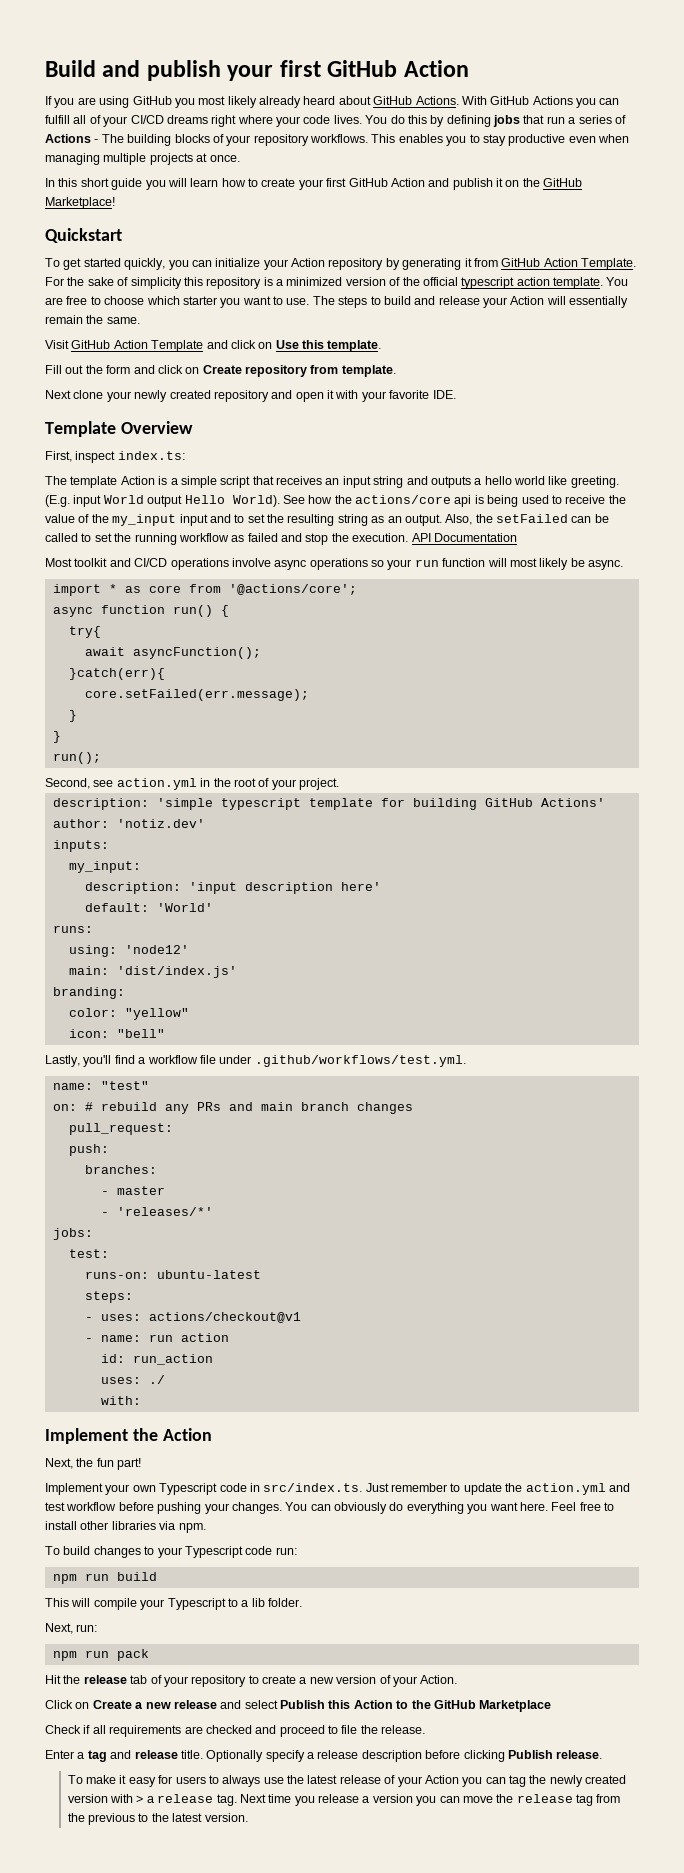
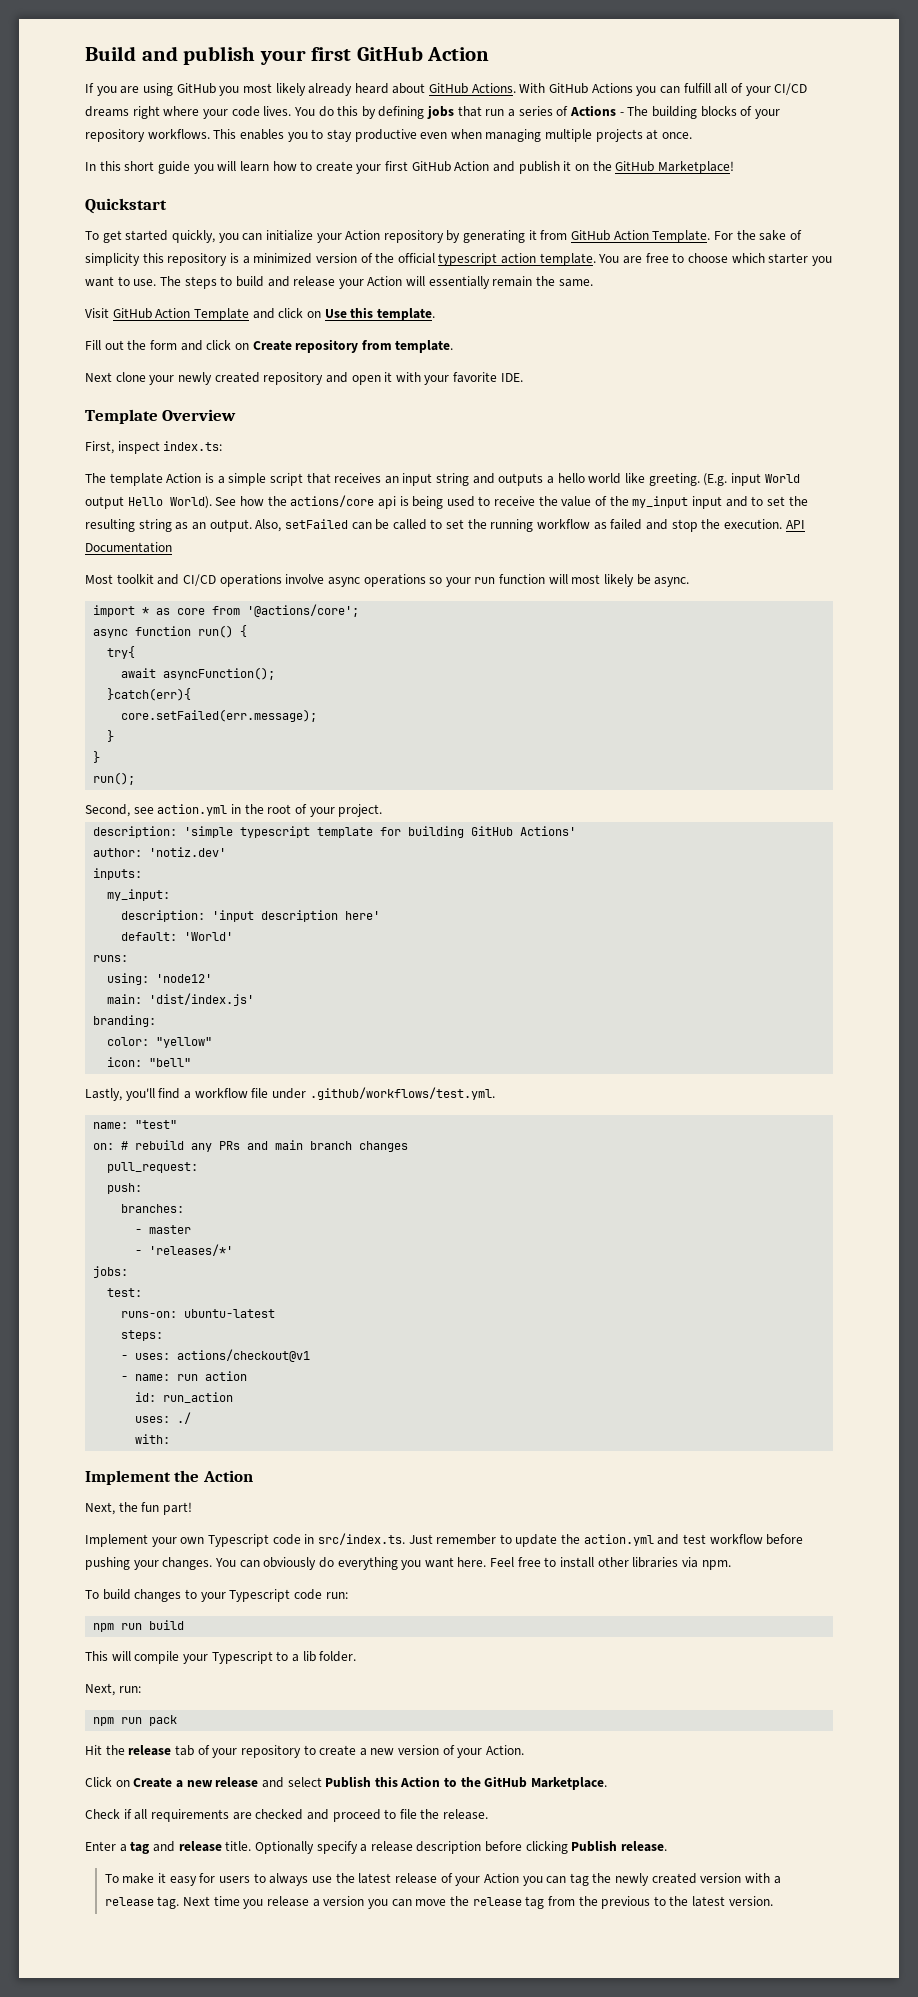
[475,514,493,523] the -> (282, 525) none
[479,1700,552,1712] Marketplace -> [531,1777,608,1790] Marketplace.
[136,1795,144,1803] > -> (771, 1878) none

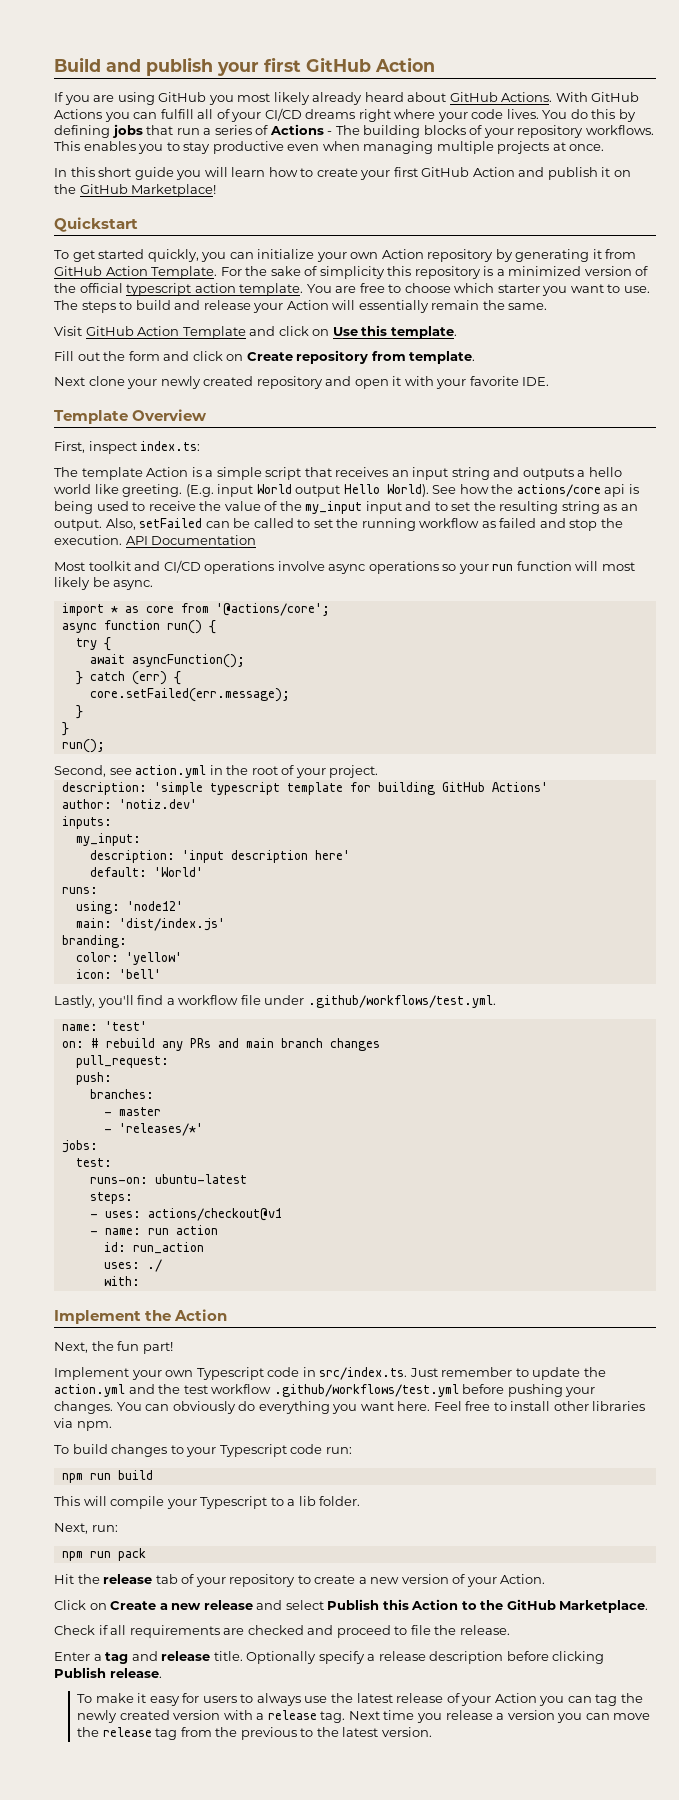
(342, 238) none -> [350,252,379,259] own
[107,646,136,659] try{ -> [75,637,111,651] try {
[107,688,192,701] }catch(err){ -> [75,671,181,685] } catch (err) {
[156,1037,213,1048] "yellow" -> [125,952,182,965] 'yellow'
[149,1058,192,1067] "bell" -> [118,969,161,979] 'bell'
[135,1120,178,1129] "test" -> [104,1021,147,1031] 'test'
(680, 1539) none -> [158,1384,181,1394] the
(763, 1539) none -> [273,1384,459,1397] .github/workflows/test.yml

